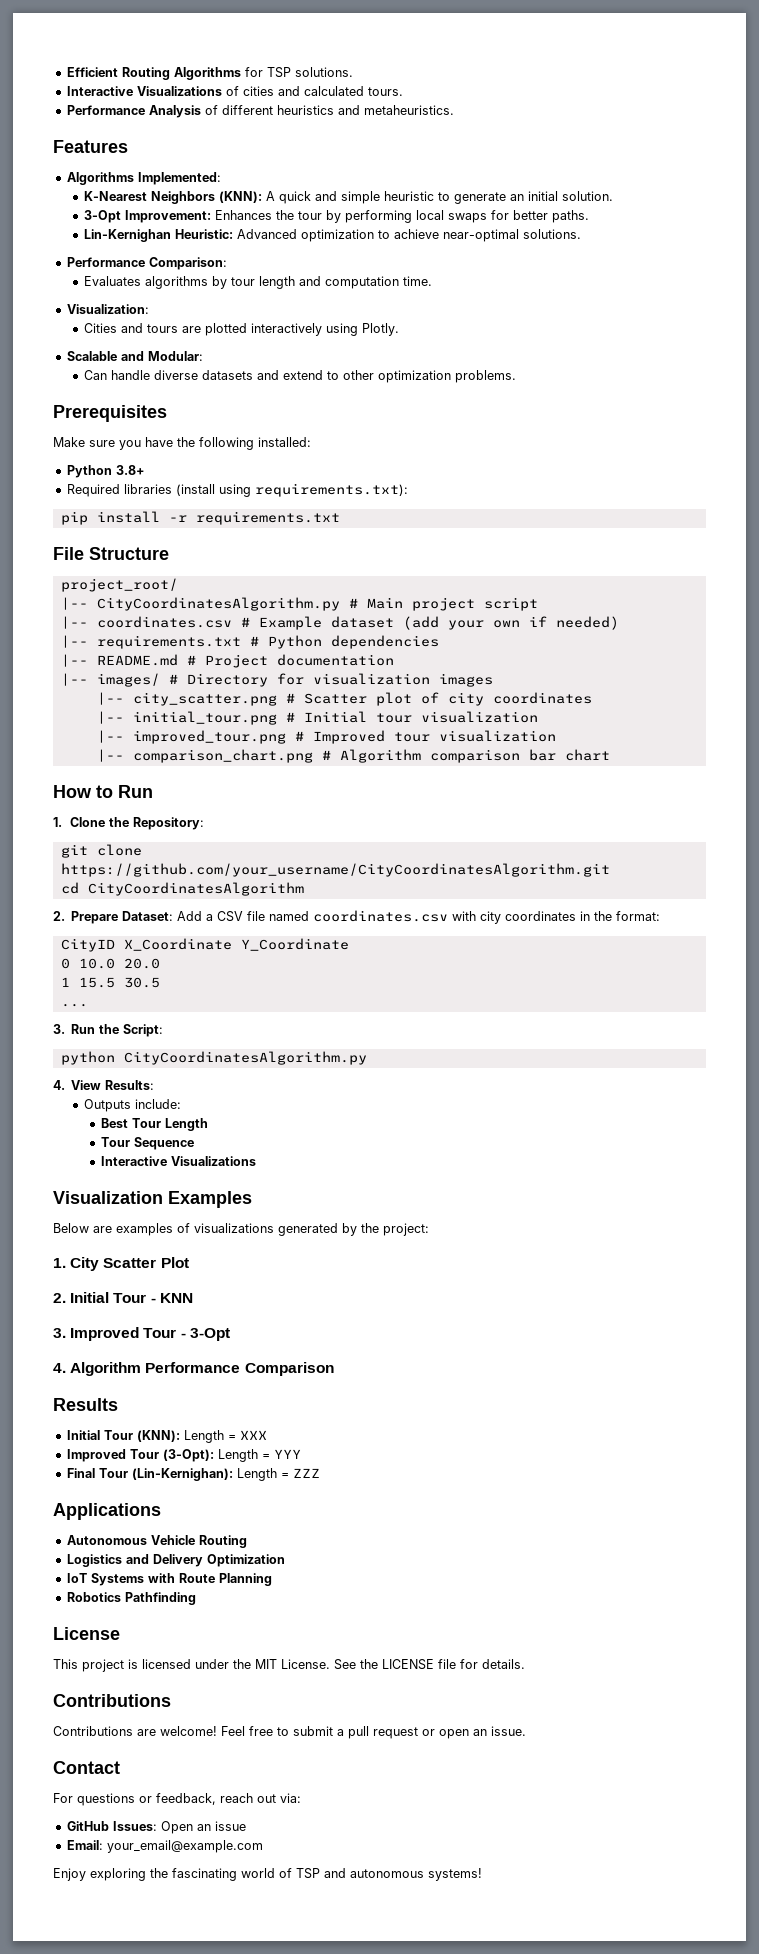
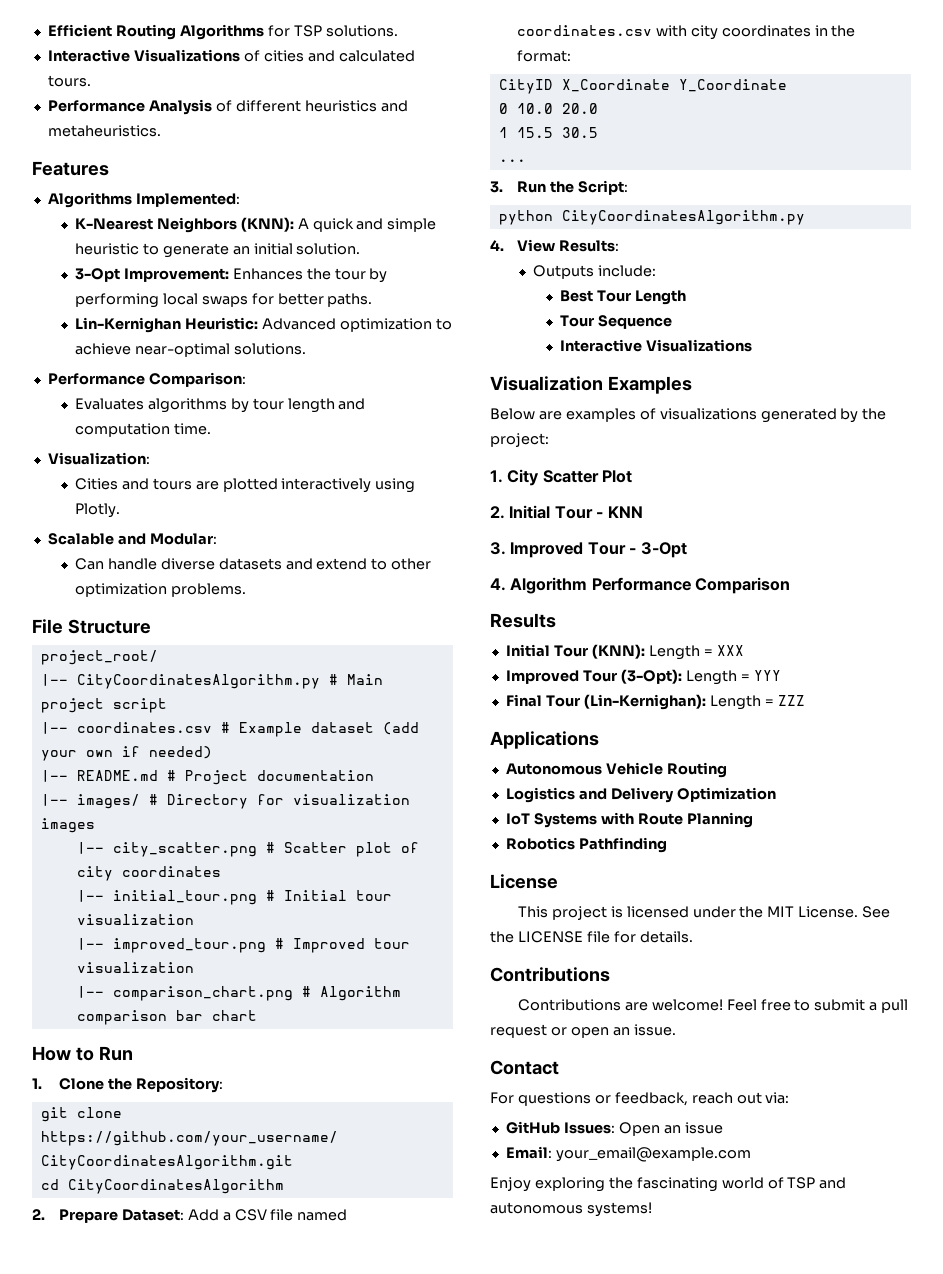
[53,405,167,422] [53,437,311,450] [66,465,144,478] [66,483,408,497] [60,511,340,525] // Prerequisites // Make sure you have the following installed: // Python 3.8+ // Required libraries (install using requirements.txt): // pip install -r requirements.txt -> (246, 590) none
[60,635,439,649] // |-- requirements.txt # Python dependencies -> (212, 752) none

